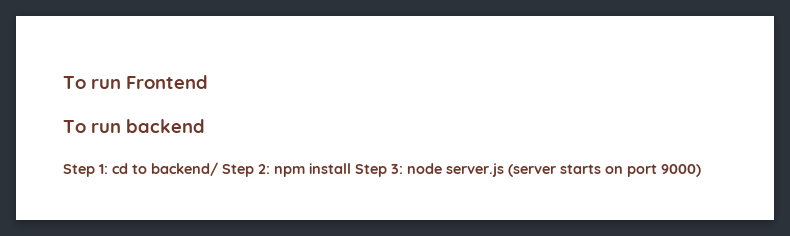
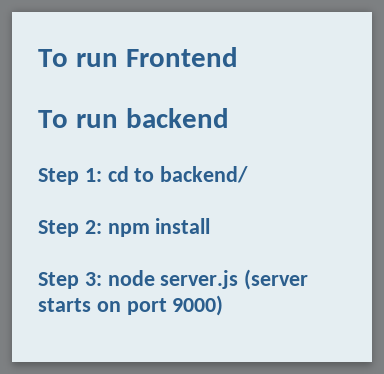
(218, 169) none -> (249, 174) //
(351, 168) none -> (211, 226) //

